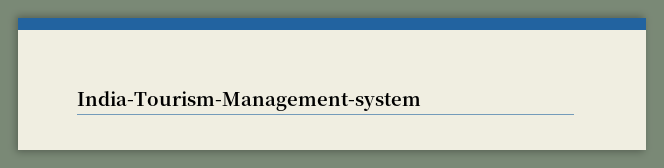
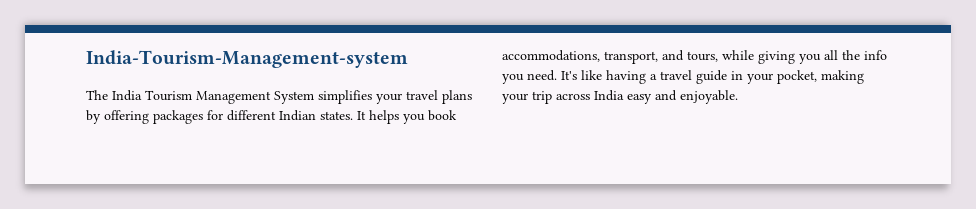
(421, 101) none -> [86,90,472,104] [86,110,457,124] [502,50,887,64] [502,70,864,84] [502,90,738,104] // The India Tourism Management System simplifies your travel plans by offering packages for different Indian states. It helps you book accommodations, transport, and tours, while giving you all the info you need. It's like having a travel guide in your pocket, making your trip across India easy and enjoyable.

